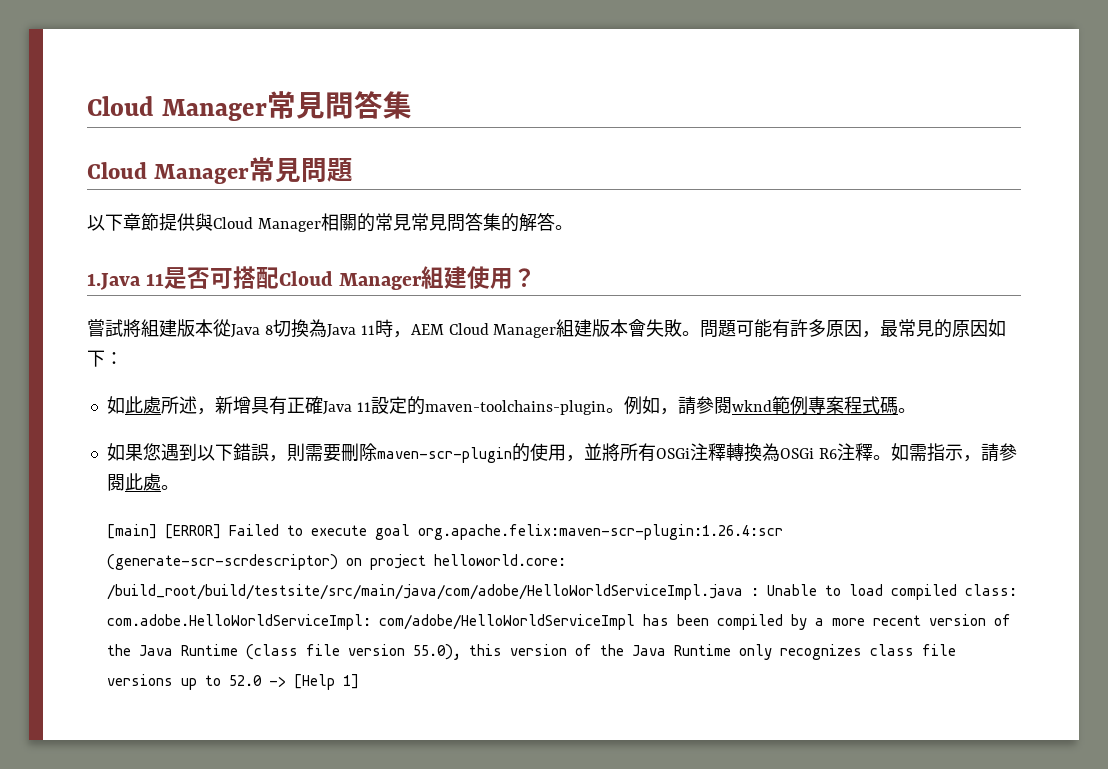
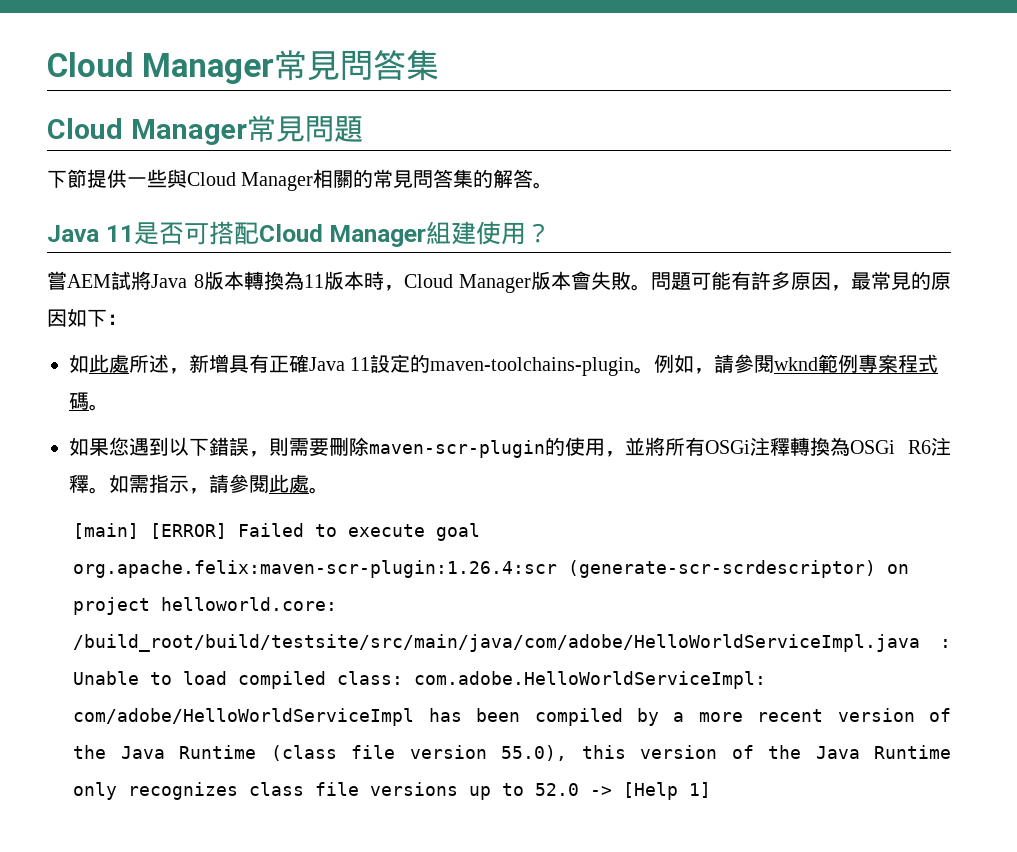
[87,213,195,231] 以下章節提供 -> [47,169,167,188] 下節提供一些
[410,213,447,231] 常見 -> (414, 179) none
[87,273,141,290] 1.Java -> [47,225,99,242] Java
[105,319,593,338] 試將組建版本從Java 8切換為Java 11時，AEM Cloud Manager組建 -> [67,271,531,293] AEM試將Java 8版本轉換為11版本時，Cloud Manager

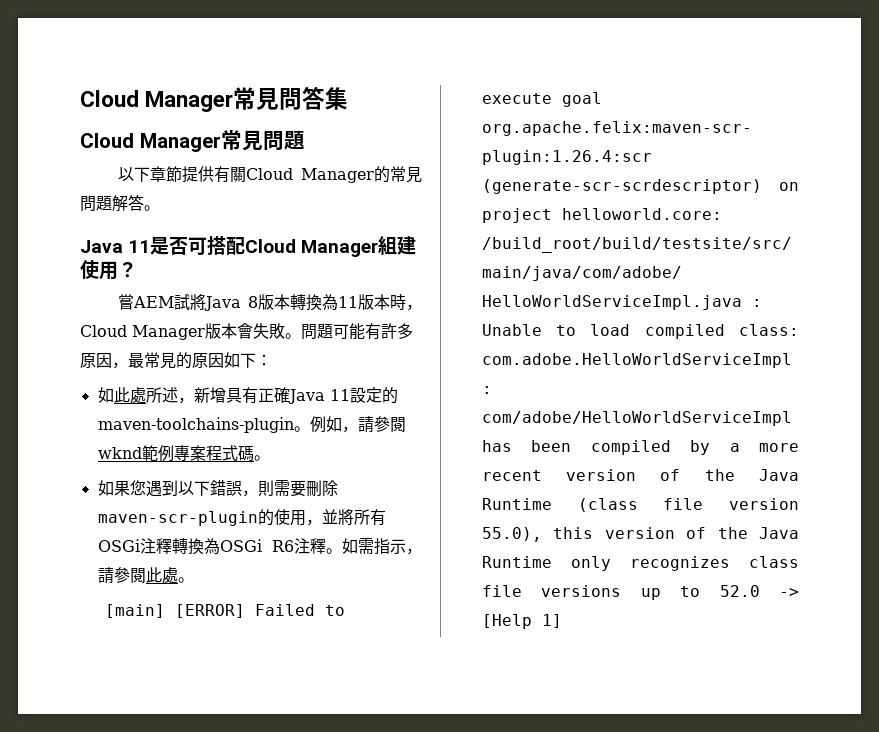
[47,169,354,191] 下節提供一些與Cloud Manager相關 -> [117,166,374,183] 以下章節提供有關Cloud Manager
[433,169,494,188] 答集的 -> [96,196,112,211] 題

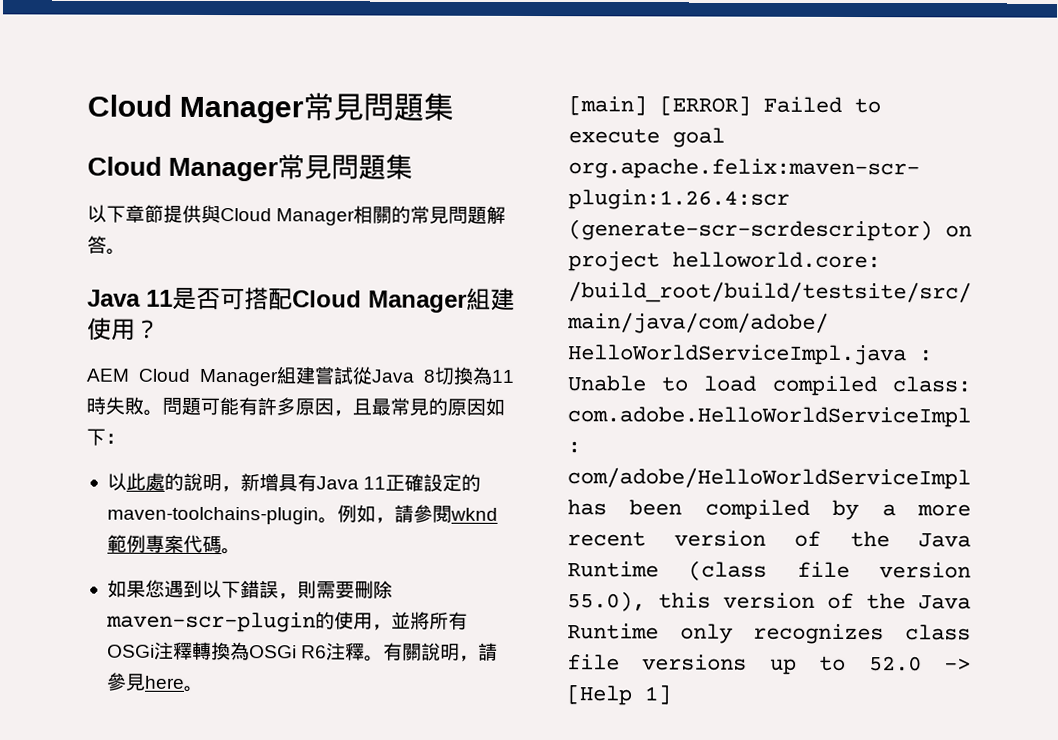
[80,86,326,112] Cloud Manager常見問答 -> [87,92,425,124] Cloud Manager常見問題
(305, 140) none -> [385,154,414,180] 集
[213,166,374,183] 有關Cloud Manager -> [201,204,393,226] 與Cloud Manager相關
[117,294,206,311] 嘗AEM試將 -> [86,366,373,387] AEM Cloud Manager組建嘗試從
[258,294,306,310] 版本轉 -> [434,366,455,385] 切
[358,294,422,311] [80,323,253,340] 版本時，Cloud Manager版本會 -> [86,396,106,415] 時
(128, 365) none -> [352,398,372,416] 且
[97,387,350,404] 如此處所述，新增具有正確Java 11 -> [106,472,425,493] 以此處的說明，新增具有Java 11正確
[205,445,238,461] 程式 -> [182,534,203,553] 代
[342,538,422,555] [97,567,178,584] 如需指示，請參閱此處 -> [383,642,499,662] [105,672,185,691] 有關說明，請參見here

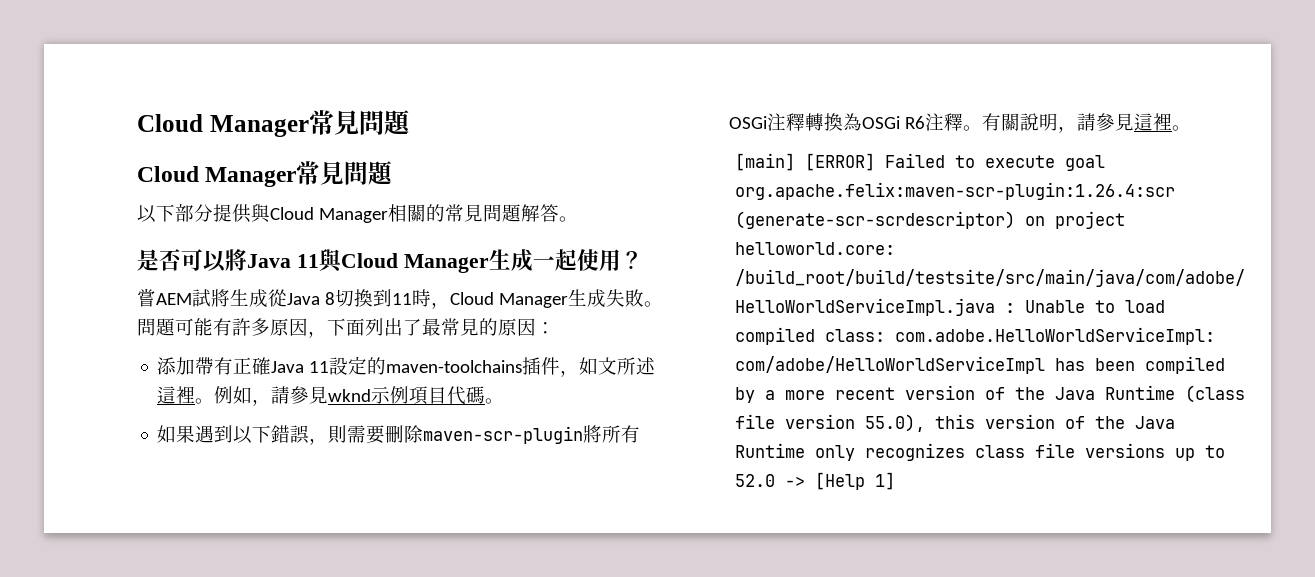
[87,92,455,124] [87,154,414,182] [87,204,164,223] Cloud Manager常見問題集 // Cloud Manager常見問題集 // 以下章節 -> [137,110,412,137] [137,161,395,187] [137,204,213,223] Cloud Manager常見問題 // Cloud Manager常見問題 // 以下部分
[87,287,515,313] [87,317,160,341] [86,366,515,387] [86,396,106,415] Java 11是否可搭配Cloud Manager組建使用？ // AEM Cloud Manager組建嘗試從Java 8切換為11時 -> [137,249,643,273] [137,288,606,309] 是否可以將Java 11與Cloud Manager生成一起使用？ // 嘗AEM試將生成從Java 8切換到11時，Cloud Manager生成
[352,398,372,416] 且 -> [327,318,422,336] 下面列出了
[485,397,505,416] [86,428,106,446] 如下 -> (536, 327) none
[106,472,482,493] [106,504,498,525] [106,534,184,553] 以此處的說明，新增具有Java 11正確設定的maven-toolchains-plugin。例如，請參閱wknd範例專案 -> [157,356,656,377] [157,386,448,406] 添加帶有正確Java 11設定的maven-toolchains插件，如文所述這裡。例如，請參見wknd示例項目
[144,579,165,598] 您 -> (196, 434) none
[314,611,411,631] 的使用，並 -> (584, 435) none
[143,675,185,689] here -> [1134,113,1173,131] 這裡

